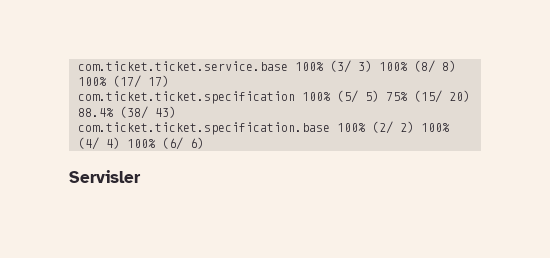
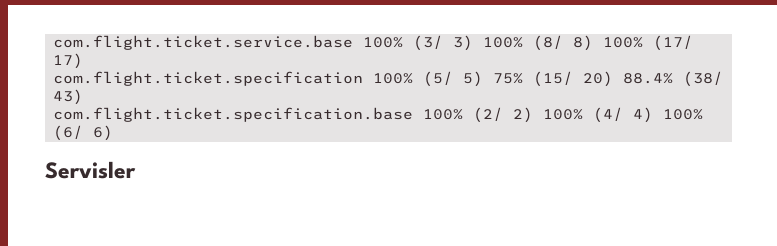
[78,61,289,71] com.ticket.ticket.service.base -> [53,35,354,50] com.flight.ticket.service.base
[78,91,296,104] com.ticket.ticket.specification -> [53,71,364,86] com.flight.ticket.specification
[78,122,331,135] com.ticket.ticket.specification.base -> [53,107,414,122] com.flight.ticket.specification.base

